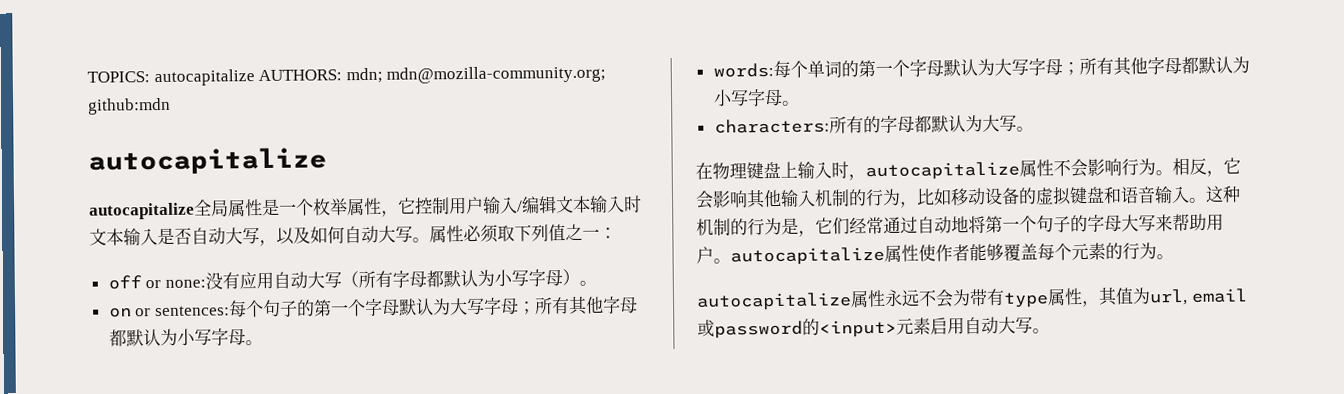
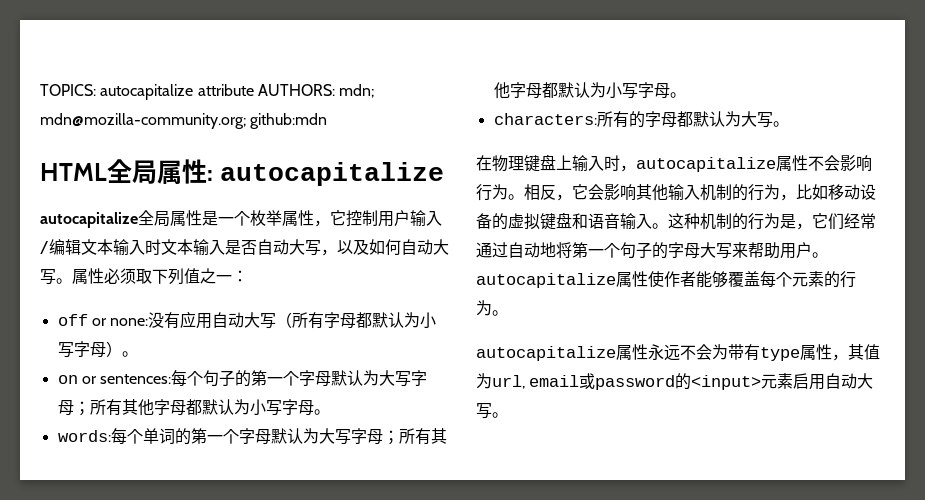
(255, 78) none -> [197,84,254,96] attribute
(171, 106) none -> [40,159,213,184] HTML全局属性:

